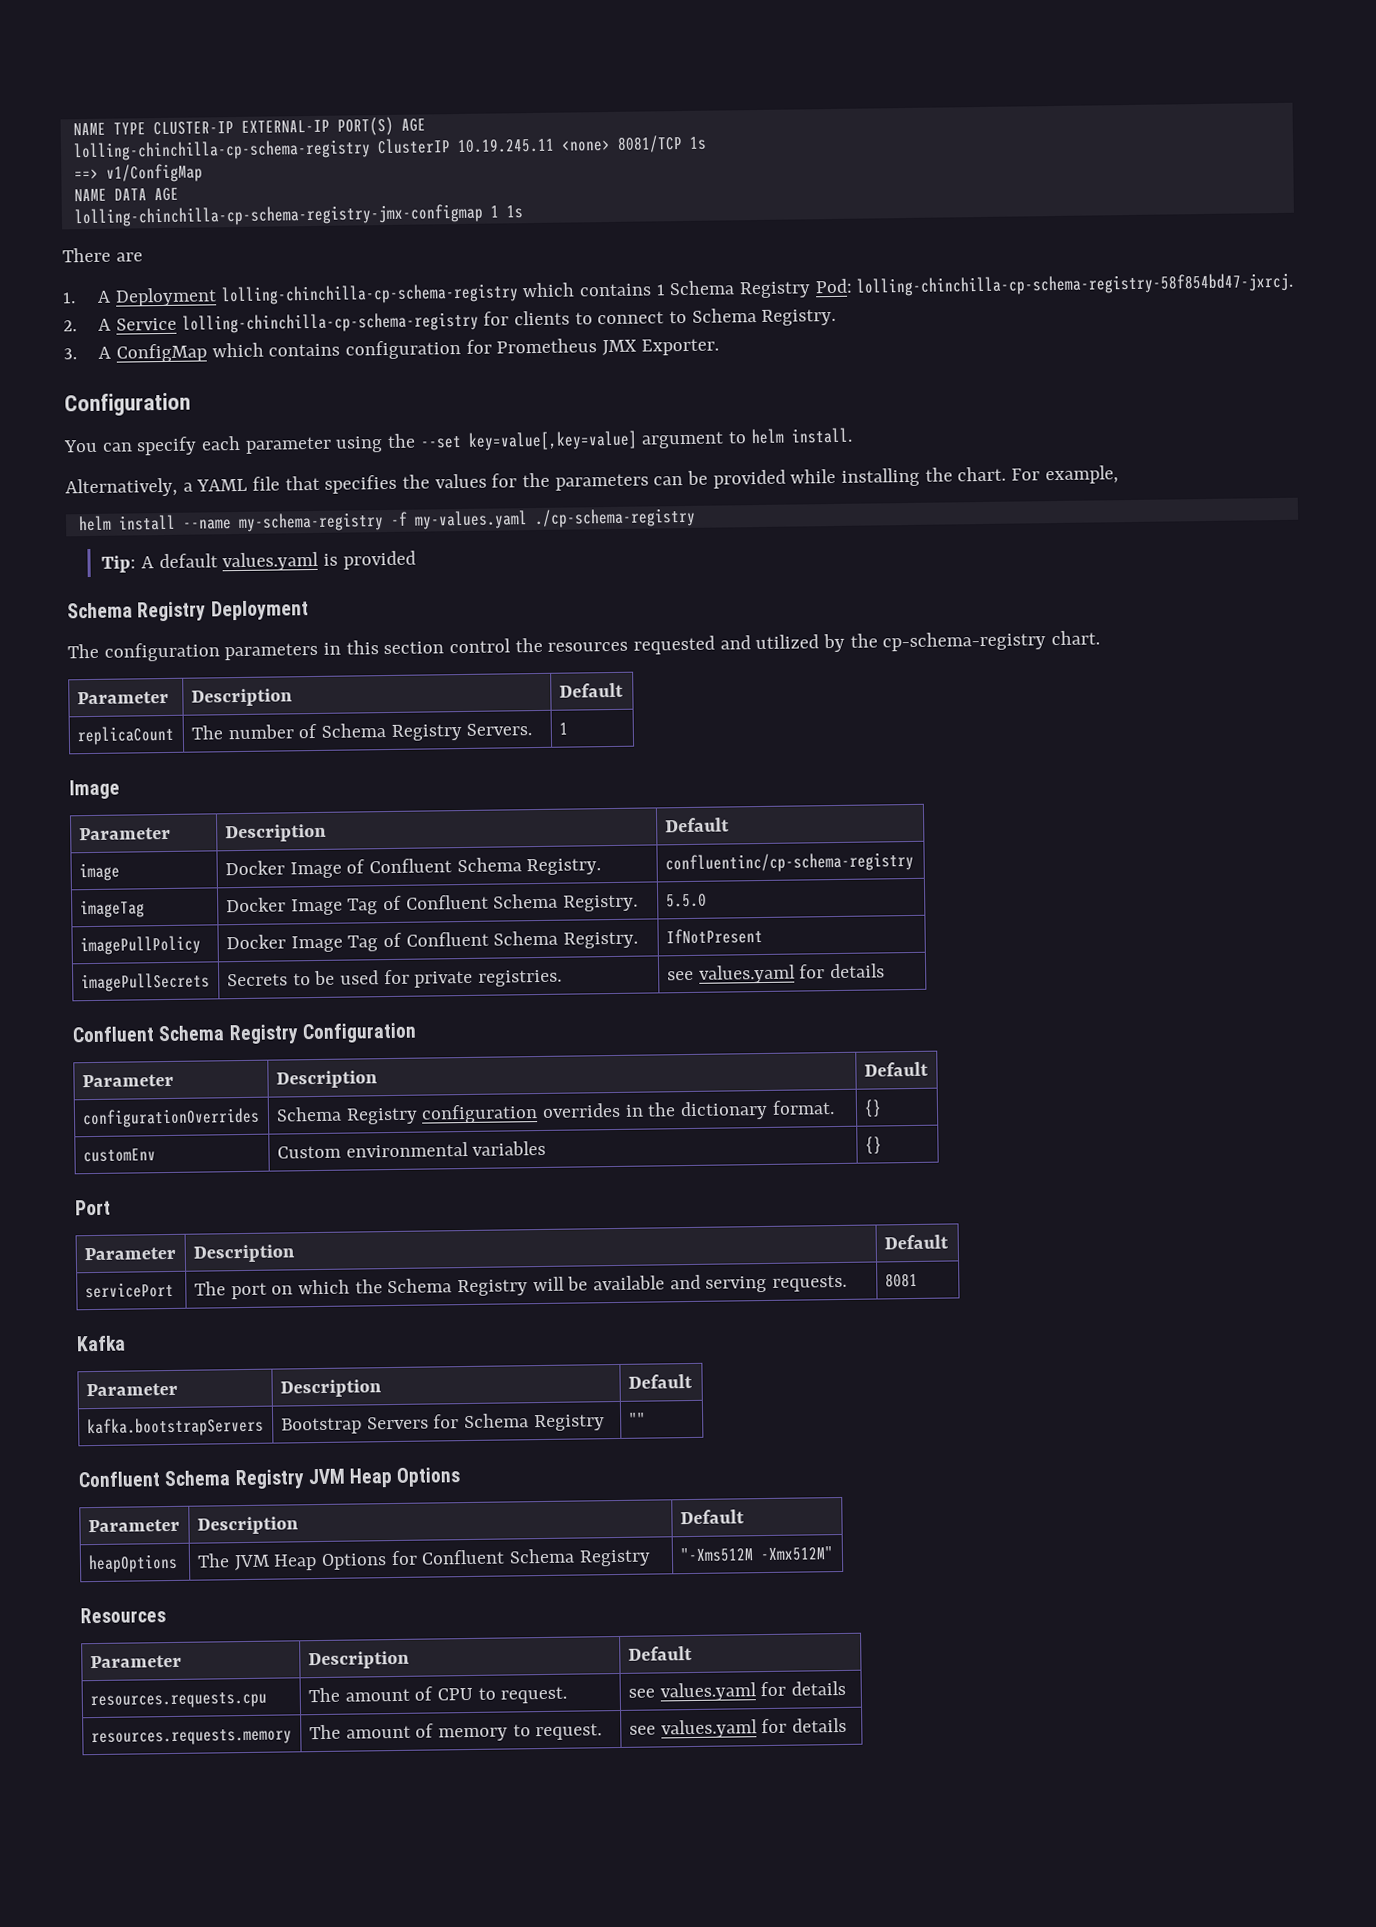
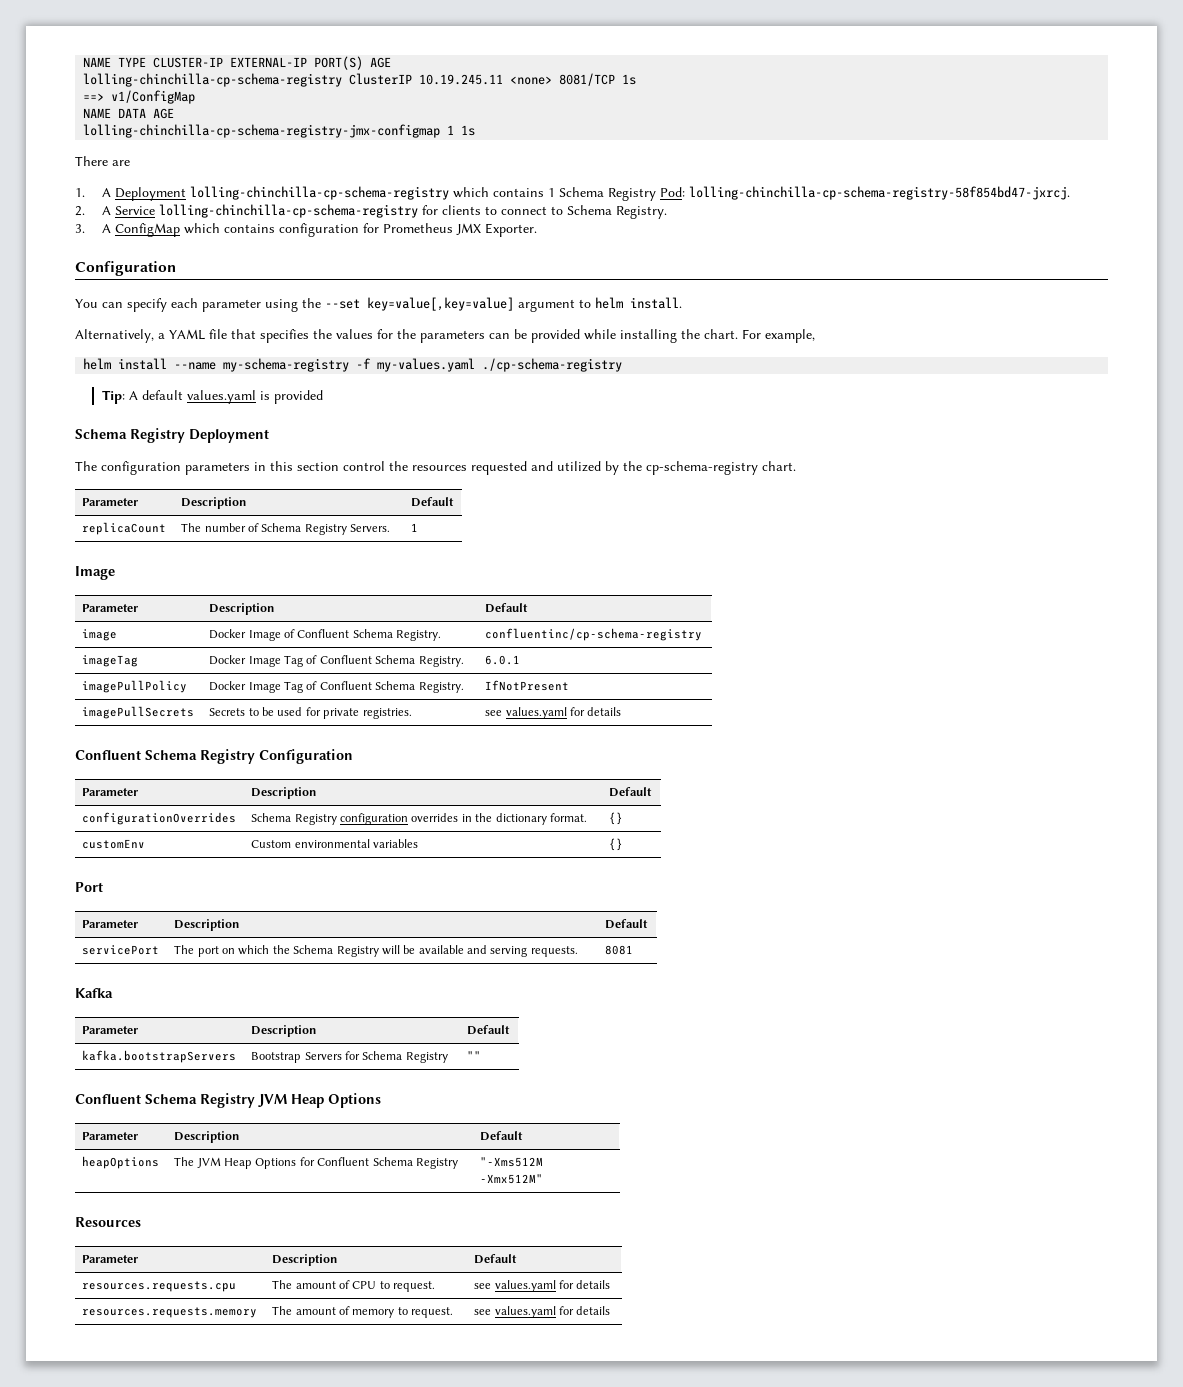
[665,893,707,908] 5.5.0 -> [485,655,521,665] 6.0.1

